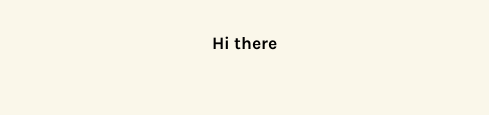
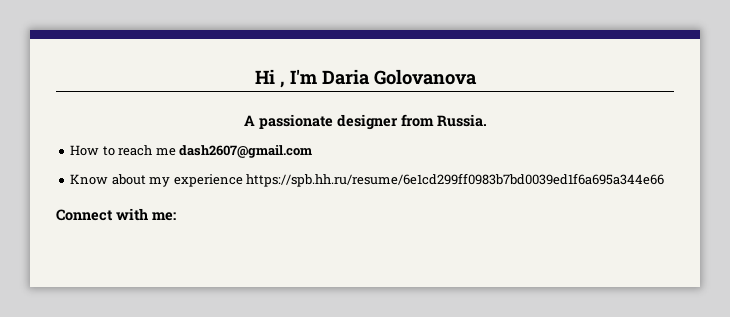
[234,37,278,50] there -> [279,69,477,88] [243,114,487,130] [70,145,313,158] [70,173,665,187] [56,208,176,221] , I'm Daria Golovanova // A passionate designer from Russia. // How to reach me dash2607@gmail.com // Know about my experience https://spb.hh.ru/resume/6e1cd299ff0983b7bd0039ed1f6a695a344e66 // Connect with me:

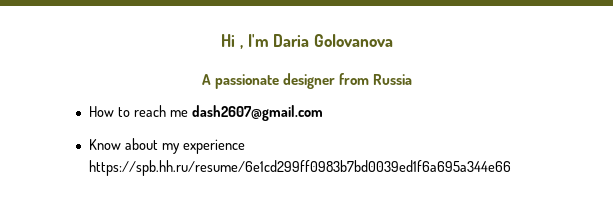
[436,114,487,127] Russia. -> [373,74,413,85] Russia
[56,208,176,221] // Connect with me: -> (511, 168) none

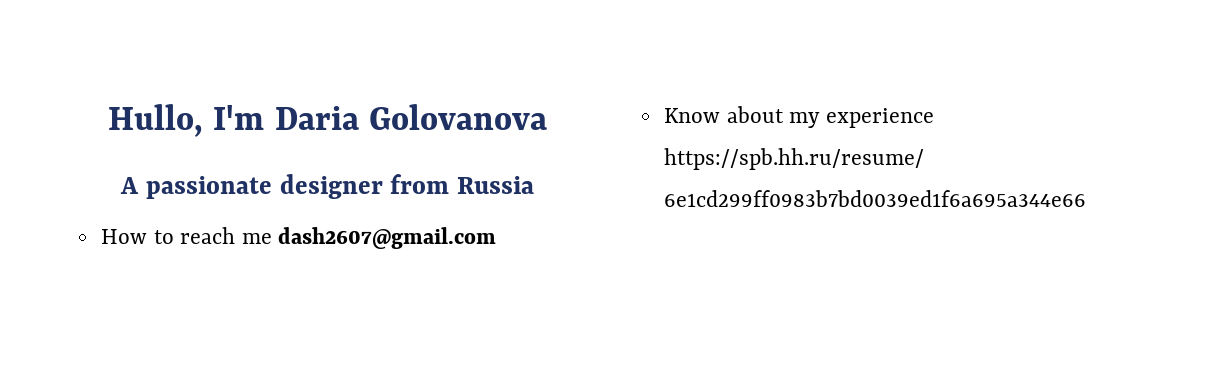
[221,34,243,49] Hi , -> [108,104,204,137] Hullo,

